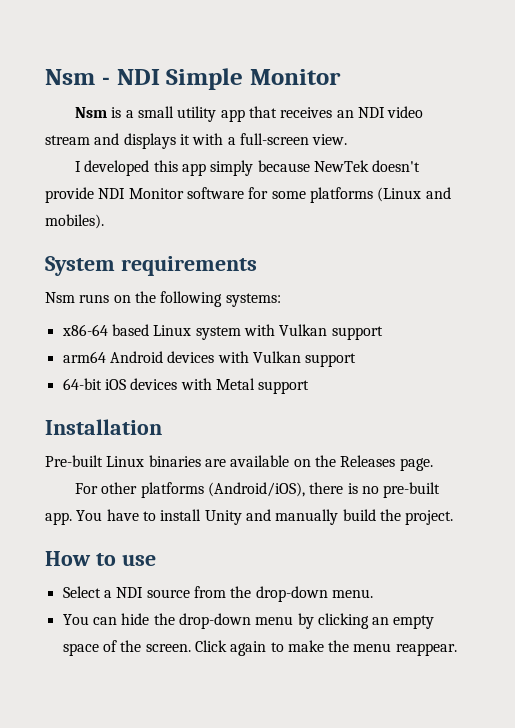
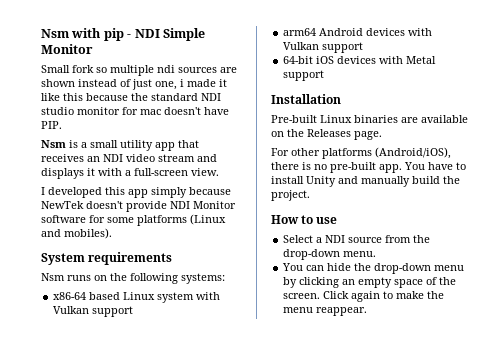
[45,69,95,85] Nsm -> [41,28,124,41] Nsm with pip
(341, 77) none -> [41,65,237,76] [41,79,227,90] [41,93,221,101] [41,107,229,115] [41,121,62,129] // Small fork so multiple ndi sources are shown instead of just one, i made it like this because the standard NDI studio monitor for mac doesn't have PIP.

